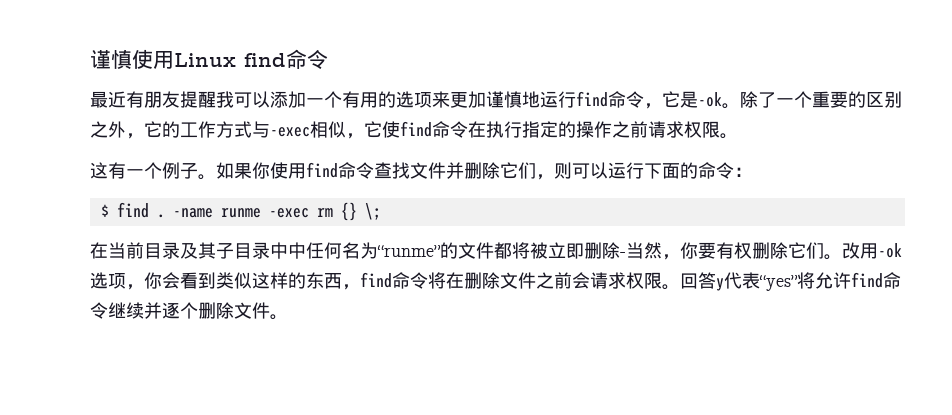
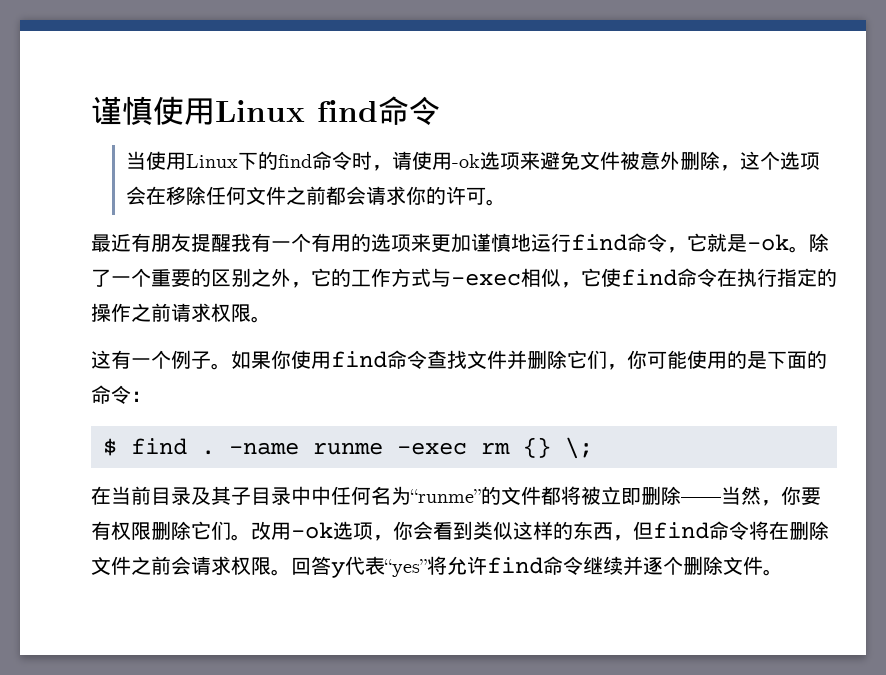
(328, 59) none -> [126,151,821,171] [126,186,507,206] // 当使用Linux下的find命令时，请使用-ok选项来避免文件被意外删除，这个选项会在移除任何文件之前都会请求你的许可。
[234,91,306,108] 可以添加 -> [251,233,271,252] 有
(680, 99) none -> [707,233,727,252] 就
[554,162,644,179] 则可以运行 -> [627,350,767,369] 你可能使用的是
[620,252,626,257] - -> [681,497,721,503] ——
(752, 250) none -> [131,522,151,540] 限
(360, 287) none -> [633,521,653,540] 但

